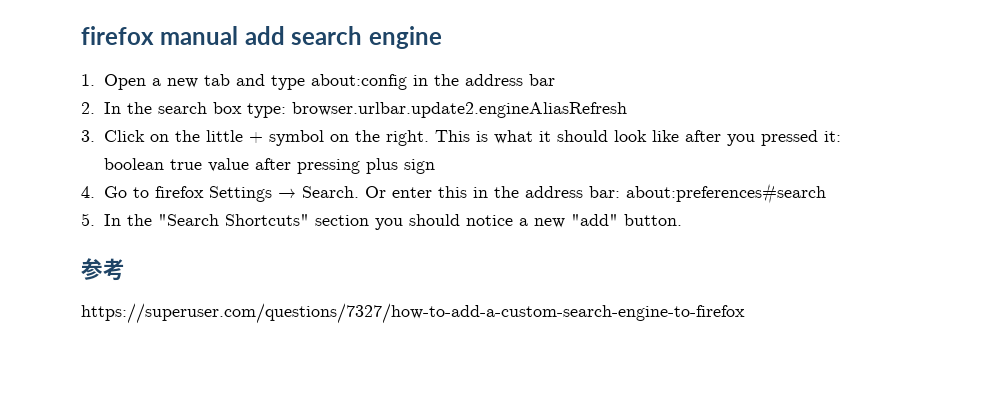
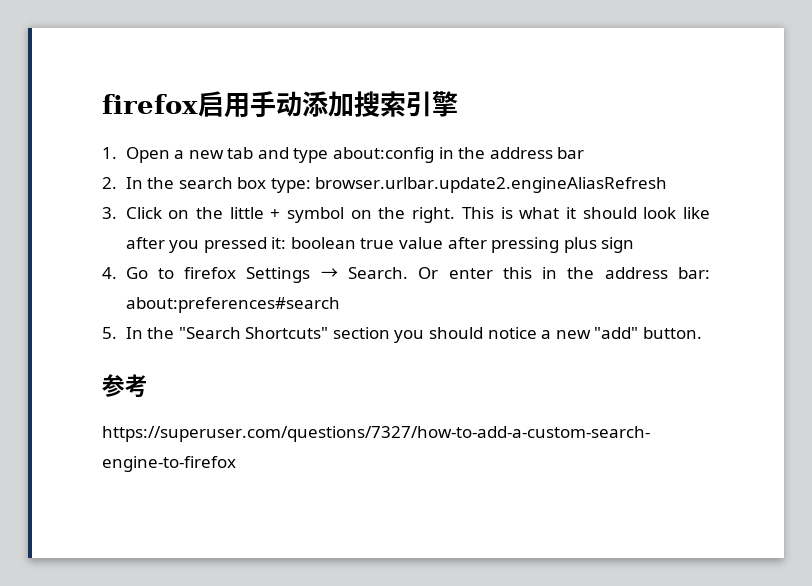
[81,26,442,49] firefox manual add search engine -> [102,91,458,118] firefox启用手动添加搜索引擎

